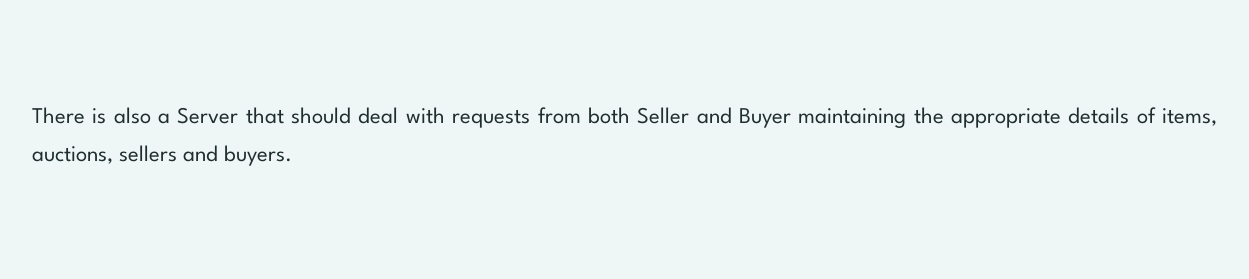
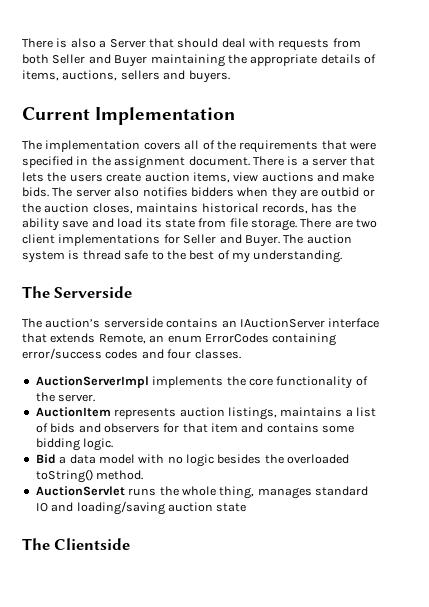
(293, 155) none -> [22,107,236,125] [22,140,376,153] [22,156,376,169] [22,172,375,183] [22,187,375,200] [22,203,356,214] [22,218,378,231] [22,234,352,247] [22,250,343,263] [22,286,133,298] [22,318,380,328] [22,333,337,346] [22,348,241,359] [35,376,368,389] [35,392,96,402] [35,407,376,420] [35,423,355,433] [35,438,114,451] [35,454,350,467] [35,469,144,483] [35,486,368,499] [35,501,247,515] [22,538,131,550] // Current Implementation // The implementation covers all of the requirements that were specified in the assignment document. There is a server that lets the users create auction items, view auctions and make bids. The server also notifies bidders when they are outbid or the auction closes, maintains historical records, has the ability save and load its state from file storage. There are two client implementations for Seller and Buyer. The auction system is thread safe to the best of my understanding. // The Serverside // The auction’s serverside contains an IAuctionServer interface that extends Remote, an enum ErrorCodes containing error/success codes and four classes. // AuctionServerImpl implements the core functionality of the server. // AuctionItem represents auction listings, maintains a list of bids and observers for that item and contains some bidding logic. // Bid a data model with no logic besides the overloaded toString() method. // AuctionServlet runs the whole thing, manages standard IO and loading/saving auction state // The Clientside

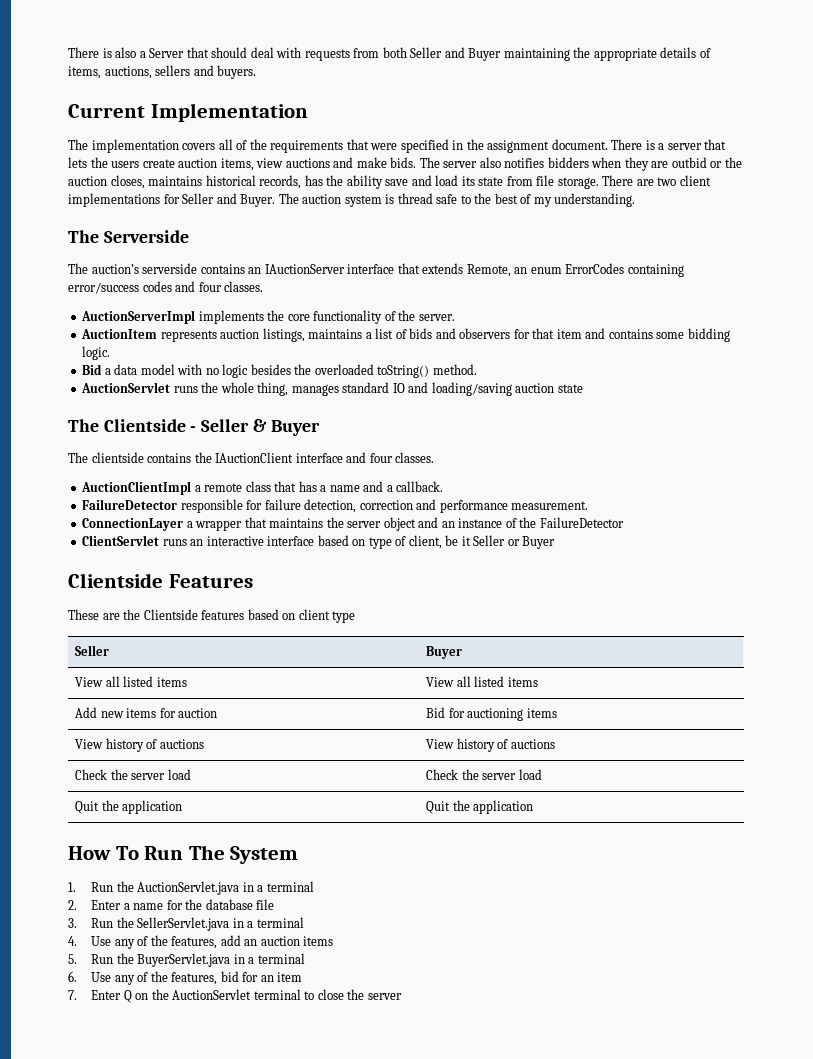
(131, 544) none -> [190,419,320,436] [68,452,435,463] [81,481,444,495] [82,499,589,513] [82,517,624,531] [82,535,556,549] [68,573,253,588] [68,609,356,623] [75,645,110,656] [426,646,463,659] [75,676,187,687] [426,676,538,687] [75,707,218,718] [426,707,557,721] [75,738,204,752] [426,738,555,752] [75,769,191,780] [426,769,542,780] [75,800,183,814] [426,800,534,814] [68,845,299,864] [68,881,314,895] [68,899,275,910] [68,917,304,931] [68,935,334,949] [68,953,305,967] [68,971,303,985] [68,989,402,1003] - Seller & Buyer // The clientside contains the IAuctionClient interface and four classes. // AuctionClientImpl a remote class that has a name and a callback. // FailureDetector responsible for failure detection, correction and performance measurement. // ConnectionLayer a wrapper that maintains the server object and an instance of the FailureDetector // ClientServlet runs an interactive interface based on type of client, be it Seller or Buyer // Clientside Features // These are the Clientside features based on client type // Seller | Buyer // View all listed items | View all listed items // Add new items for auction | Bid for auctioning items // View history of auctions | View history of auctions // Check the server load | Check the server load // Quit the application | Quit the application // How To Run The System // 1. Run the AuctionServlet.java in a terminal // 2. Enter a name for the database file // 3. Run the SellerServlet.java in a terminal // 4. Use any of the features, add an auction items // 5. Run the BuyerServlet.java in a terminal // 6. Use any of the features, bid for an item // 7. Enter Q on the AuctionServlet terminal to close the server

